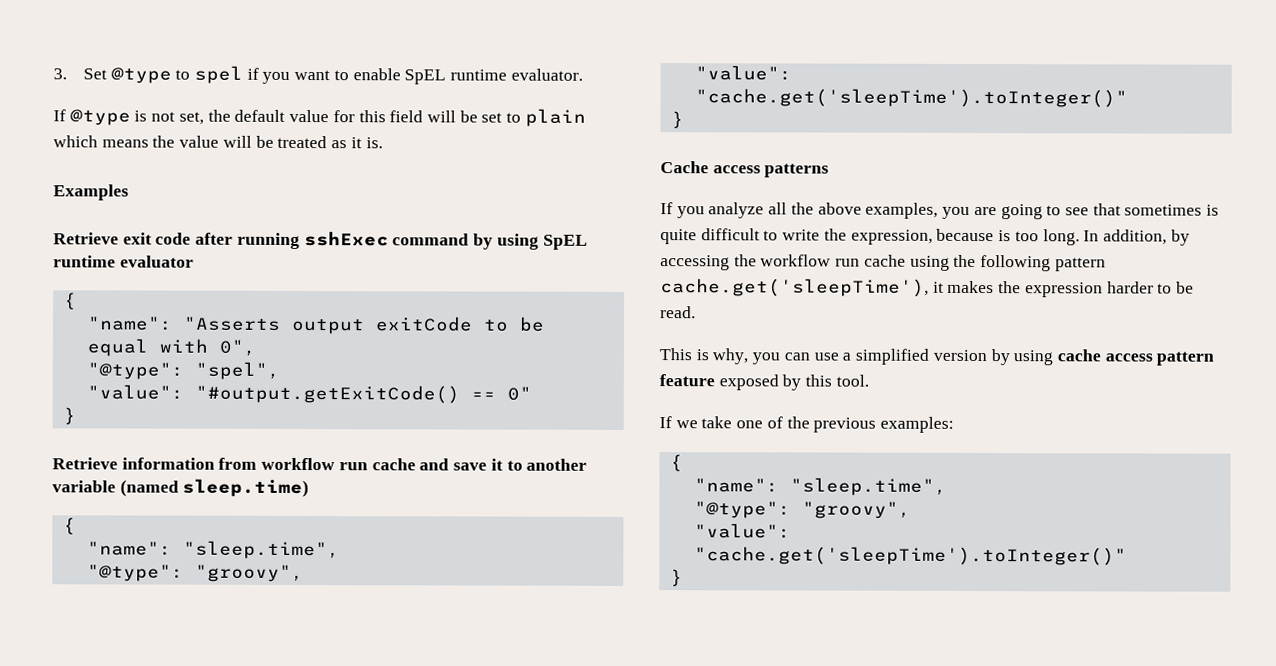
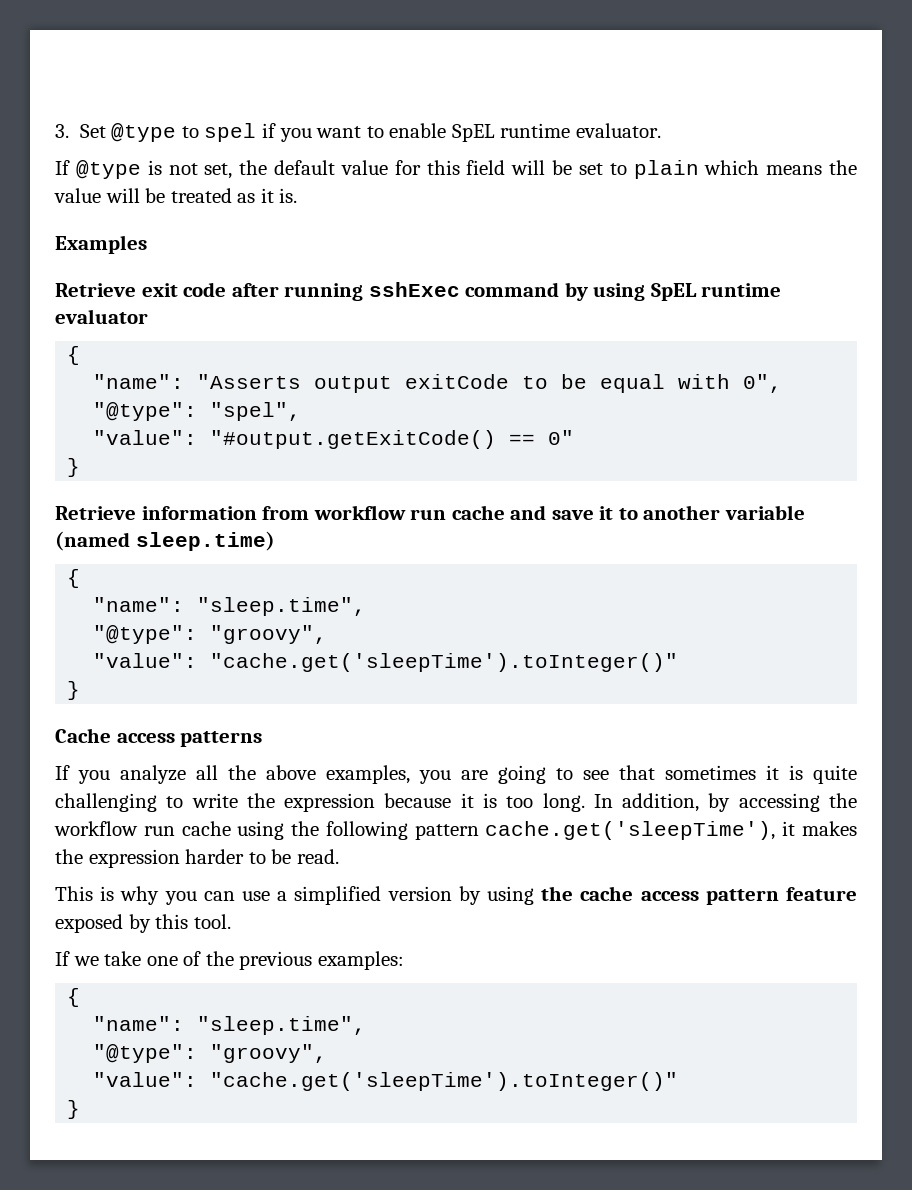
(1203, 210) none -> [766,765,779,780] it
[700,228,760,241] difficult -> [55,793,157,812] challenging
[850,228,995,245] expression, because -> [284,793,474,812] expression because it
[712,348,749,365] why, -> [120,886,160,905] why
(1054, 358) none -> [541,886,574,901] the

